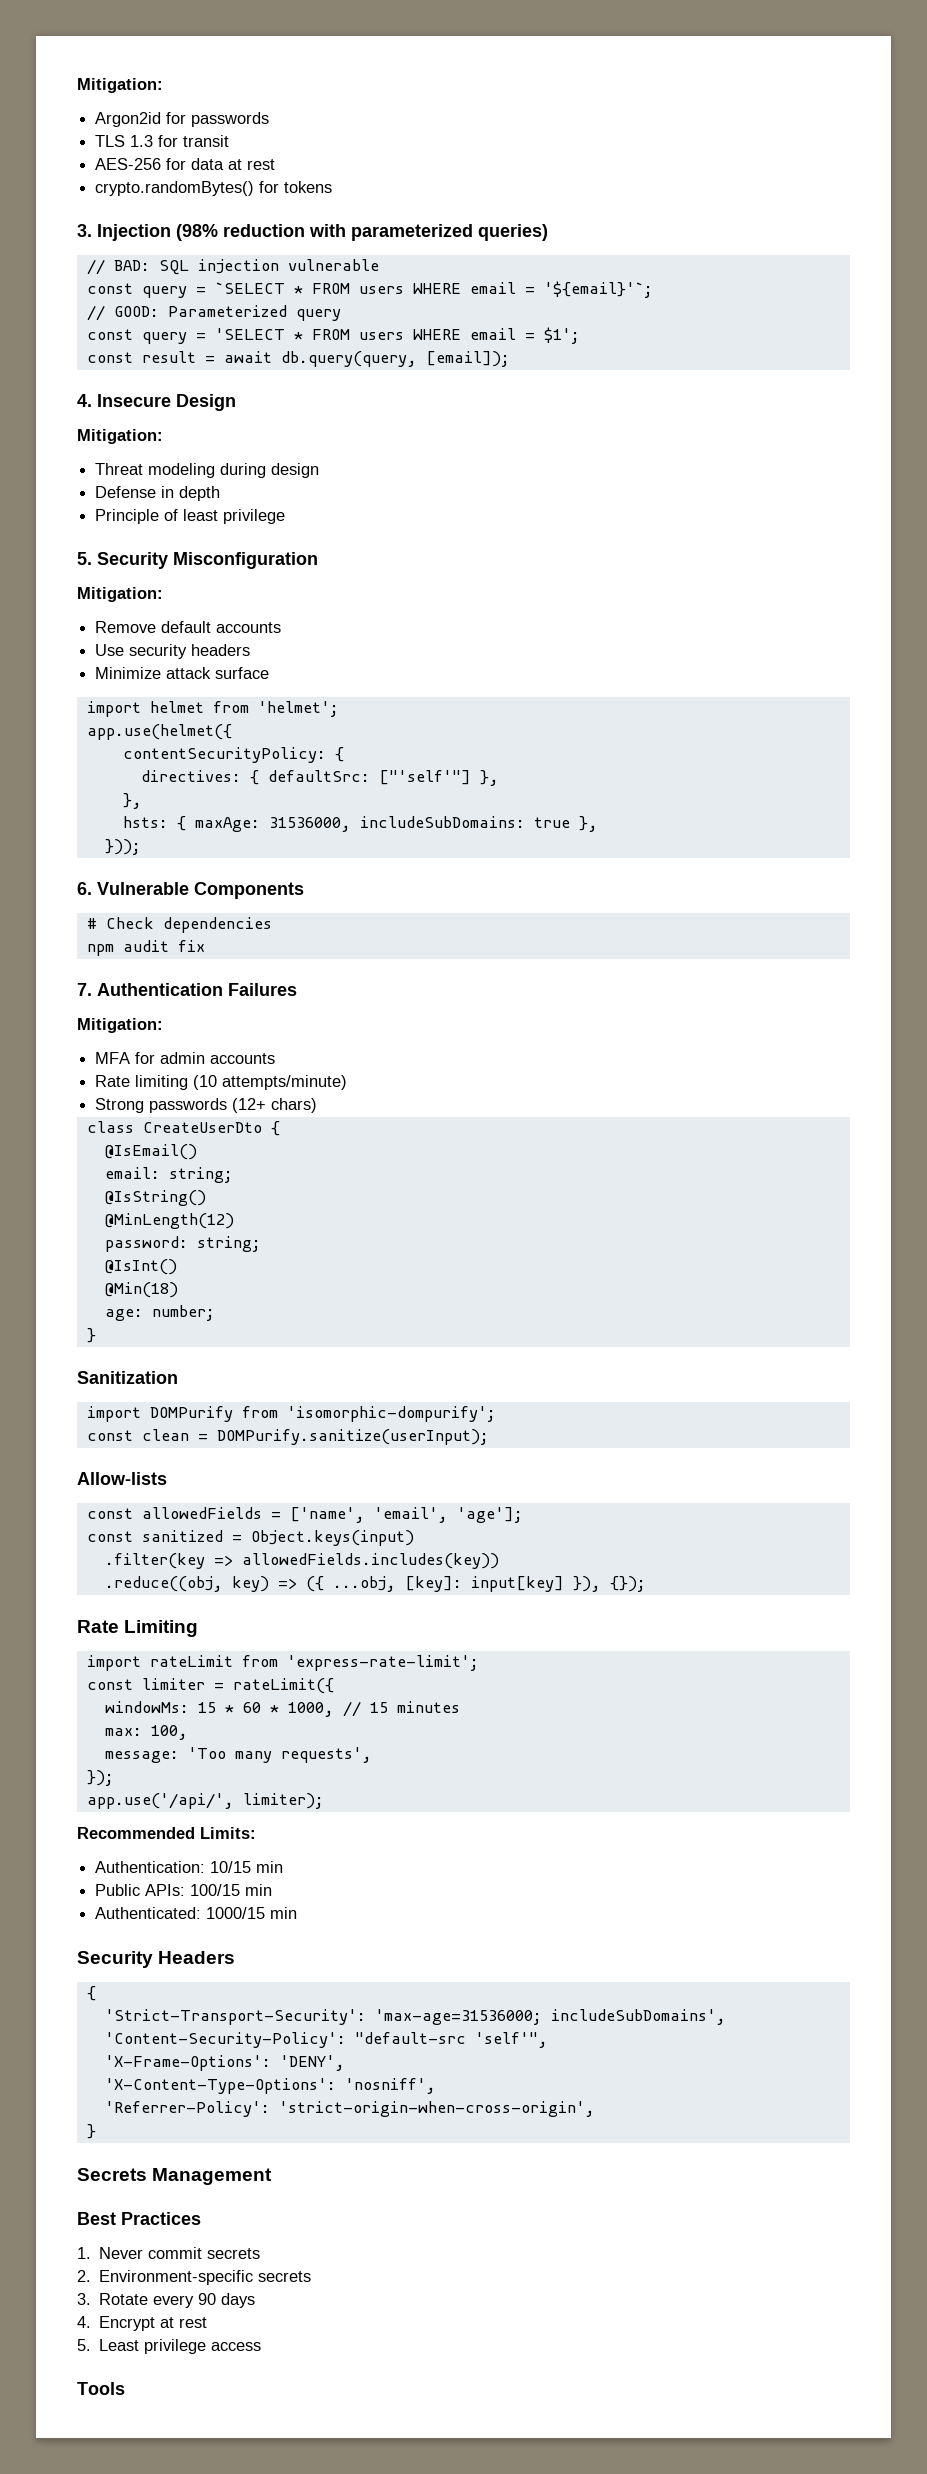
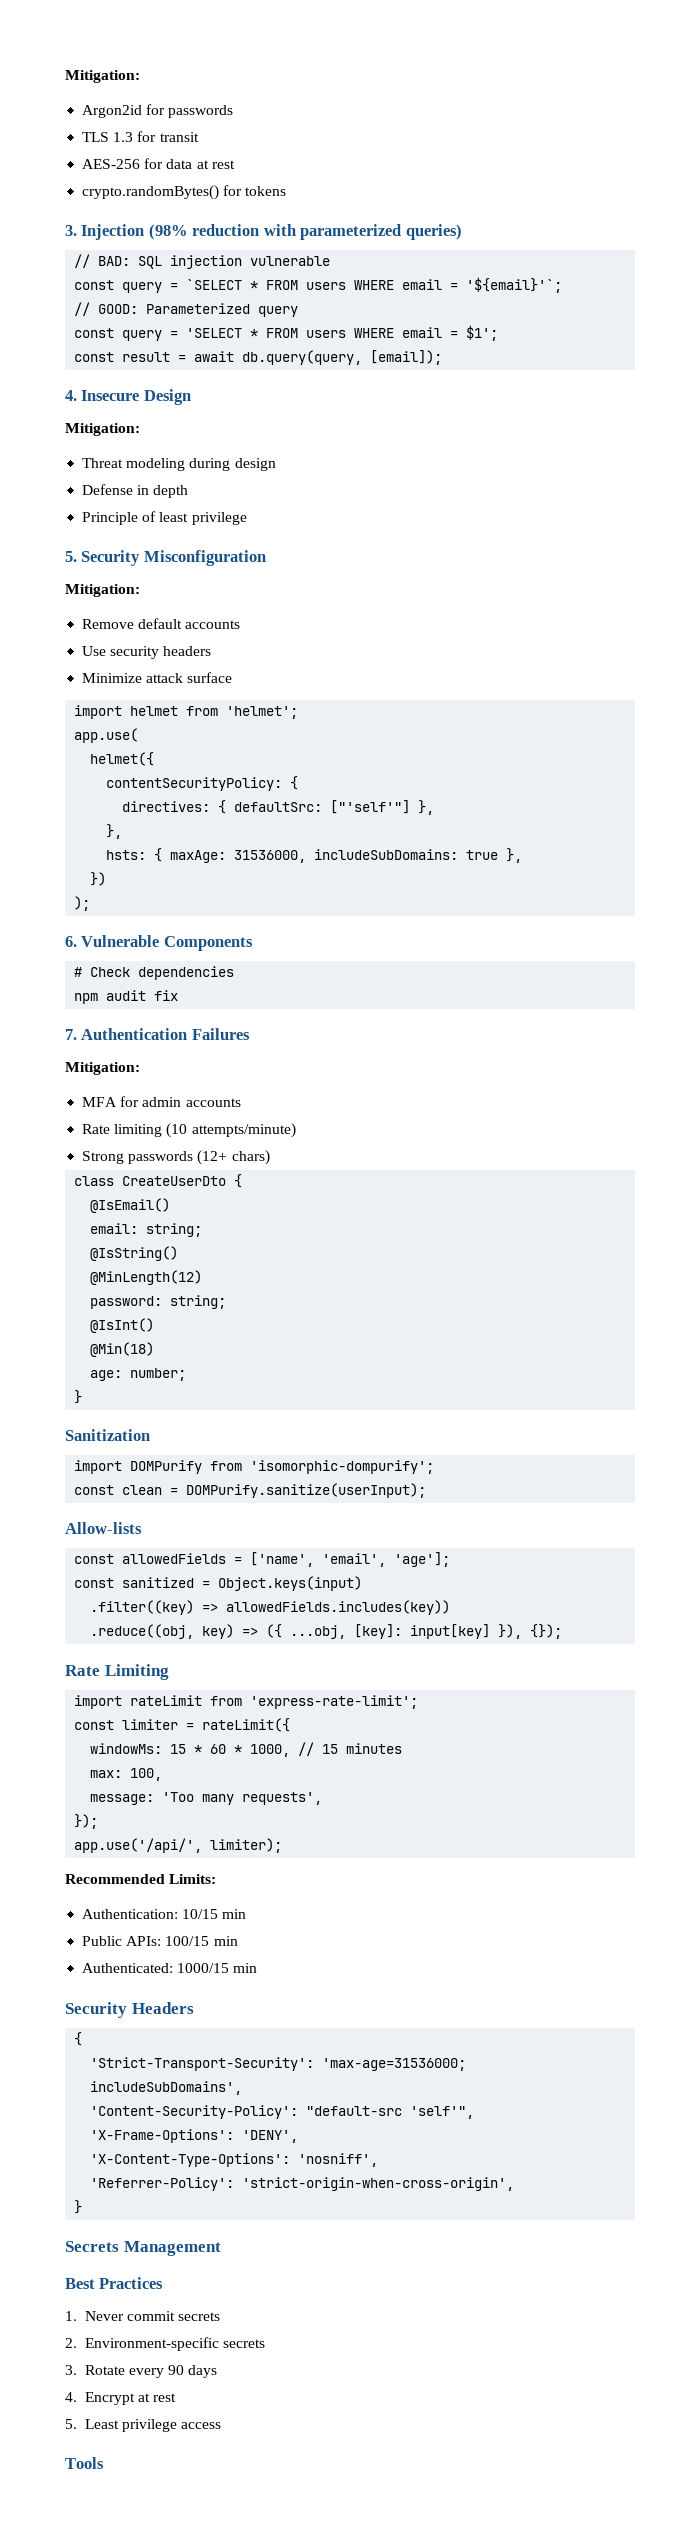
[86,724,232,740] app.use(helmet({ -> [74,728,139,743] [90,752,155,766] app.use( // helmet({
[104,839,141,855] })); -> [90,872,107,886] [74,896,91,911] }) // );
[104,1553,205,1569] .filter(key -> [90,1600,195,1615] .filter((key)

